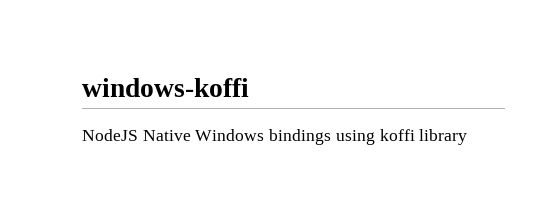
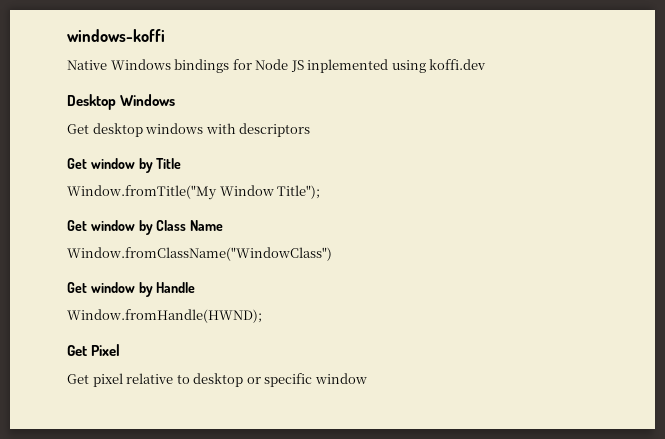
[82,129,138,141] NodeJS -> (165, 35) none
[335,129,468,145] using koffi library -> [232,59,487,73] [67,94,176,110] [67,123,311,137] [67,158,182,173] [67,185,321,200] [67,220,224,235] [67,247,332,261] [67,282,196,297] [67,309,262,323] [67,344,121,356] [67,373,367,387] for Node JS inplemented using koffi.dev // Desktop Windows // Get desktop windows with descriptors // Get window by Title // Window.fromTitle("My Window Title"); // Get window by Class Name // Window.fromClassName("WindowClass") // Get window by Handle // Window.fromHandle(HWND); // Get Pixel // Get pixel relative to desktop or specific window

